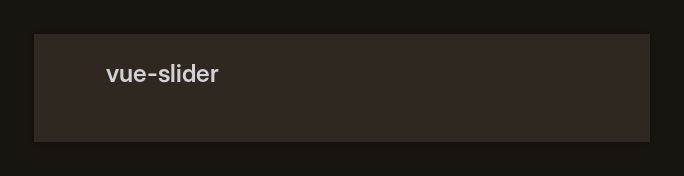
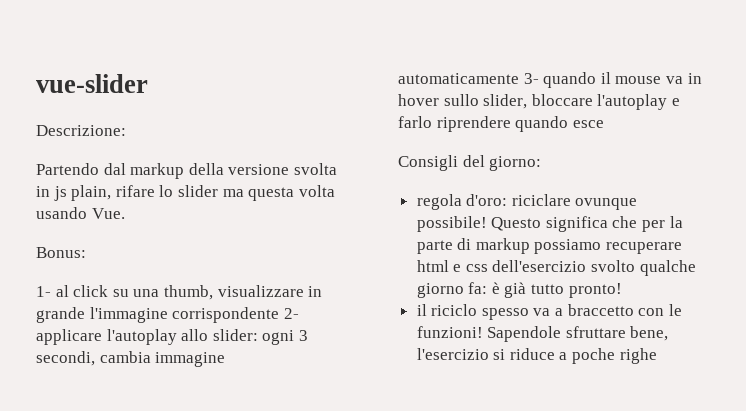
(219, 73) none -> [36,125,126,136] [36,163,337,179] [36,185,335,201] [36,207,125,219] [36,247,86,258] [36,285,323,300] [36,307,299,323] [36,329,308,345] [36,351,226,367] [398,72,702,88] [398,94,680,110] [398,116,604,132] [398,155,542,171] [416,194,638,210] [416,216,683,232] [416,238,683,254] [416,260,696,276] [416,282,622,298] [416,304,682,320] [416,326,669,342] [416,348,657,364] // Descrizione: // Partendo dal markup della versione svolta in js plain, rifare lo slider ma questa volta usando Vue. // Bonus: // 1- al click su una thumb, visualizzare in grande l'immagine corrispondente 2- applicare l'autoplay allo slider: ogni 3 secondi, cambia immagine automaticamente 3- quando il mouse va in hover sullo slider, bloccare l'autoplay e farlo riprendere quando esce // Consigli del giorno: // regola d'oro: riciclare ovunque possibile! Questo significa che per la parte di markup possiamo recuperare html e css dell'esercizio svolto qualche giorno fa: è già tutto pronto! // il riciclo spesso va a braccetto con le funzioni! Sapendole sfruttare bene, l'esercizio si riduce a poche righe

